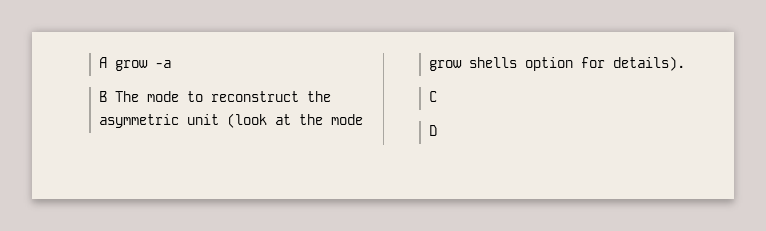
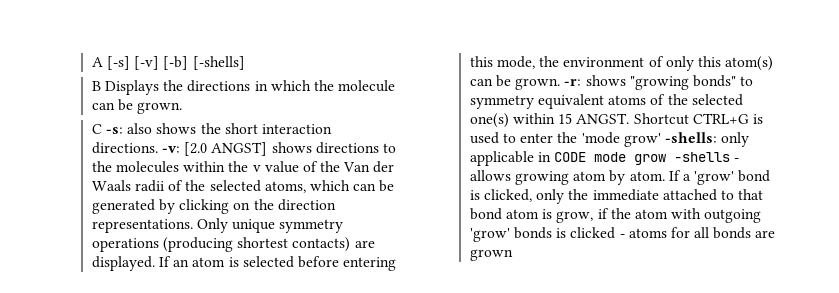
[114,60,171,71] [98,91,331,102] [98,113,363,128] [428,56,685,71] [428,91,437,102] [428,125,437,136] grow -a // B The mode to reconstruct the asymmetric unit (look at the mode grow shells option for details). // C // D -> [106,56,245,70] [91,80,396,95] [91,99,183,114] [91,123,332,134] [91,142,396,156] [91,161,395,173] [91,180,395,193] [91,199,336,214] [91,218,344,233] [91,237,375,252] [91,256,397,271] [469,56,774,71] [469,75,754,90] [469,94,743,109] [469,113,763,128] [469,132,750,147] [469,151,740,166] [469,170,771,185] [469,189,764,204] [469,208,762,223] [469,227,776,242] [469,249,513,261] [-s] [-v] [-b] [-shells] // B Displays the directions in which the molecule can be grown. // C -s: also shows the short interaction directions. -v: [2.0 ANGST] shows directions to the molecules within the v value of the Van der Waals radii of the selected atoms, which can be generated by clicking on the direction representations. Only unique symmetry operations (producing shortest contacts) are displayed. If an atom is selected before entering this mode, the environment of only this atom(s) can be grown. -r: shows "growing bonds" to symmetry equivalent atoms of the selected one(s) within 15 ANGST. Shortcut CTRL+G is used to enter the 'mode grow' -shells: only applicable in CODE mode grow -shells - allows growing atom by atom. If a 'grow' bond is clicked, only the immediate attached to that bond atom is grow, if the atom with outgoing 'grow' bonds is clicked - atoms for all bonds are grown

